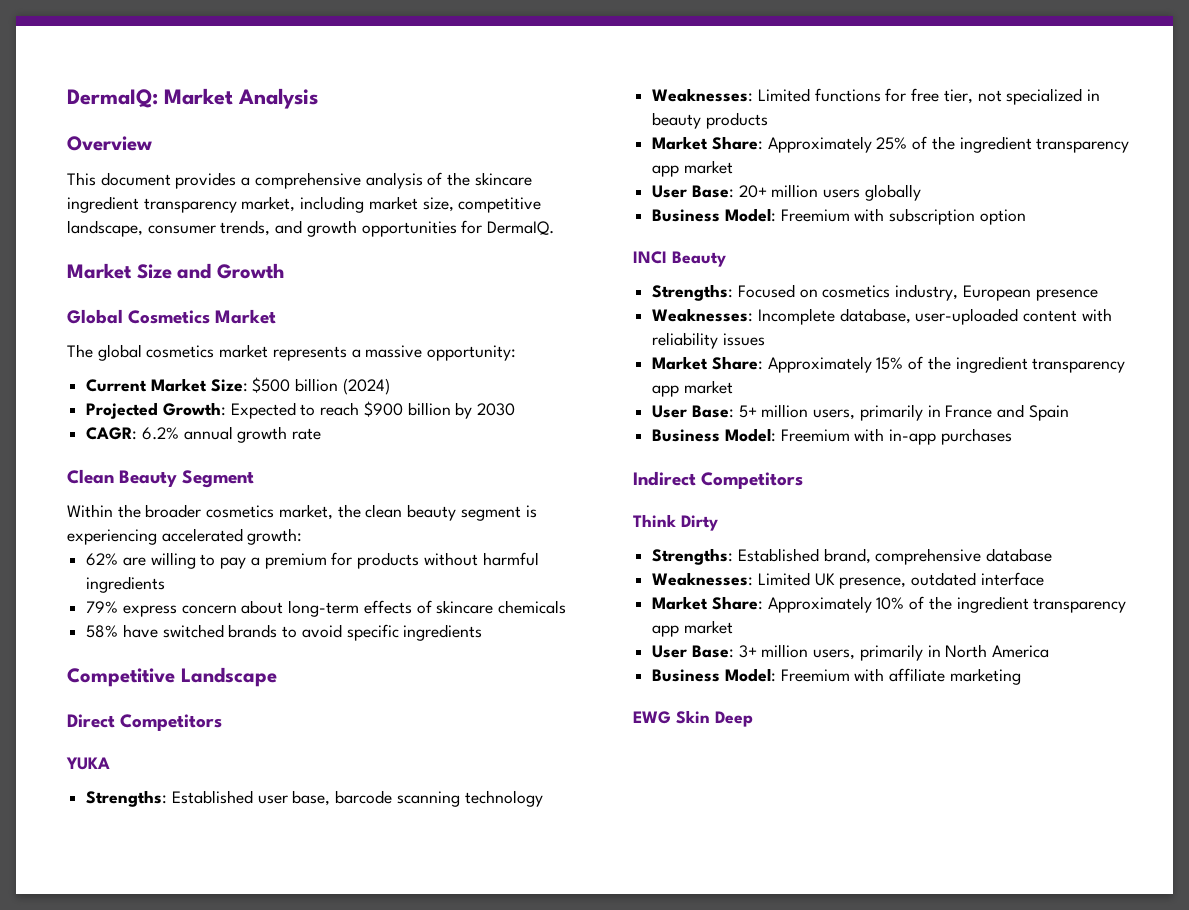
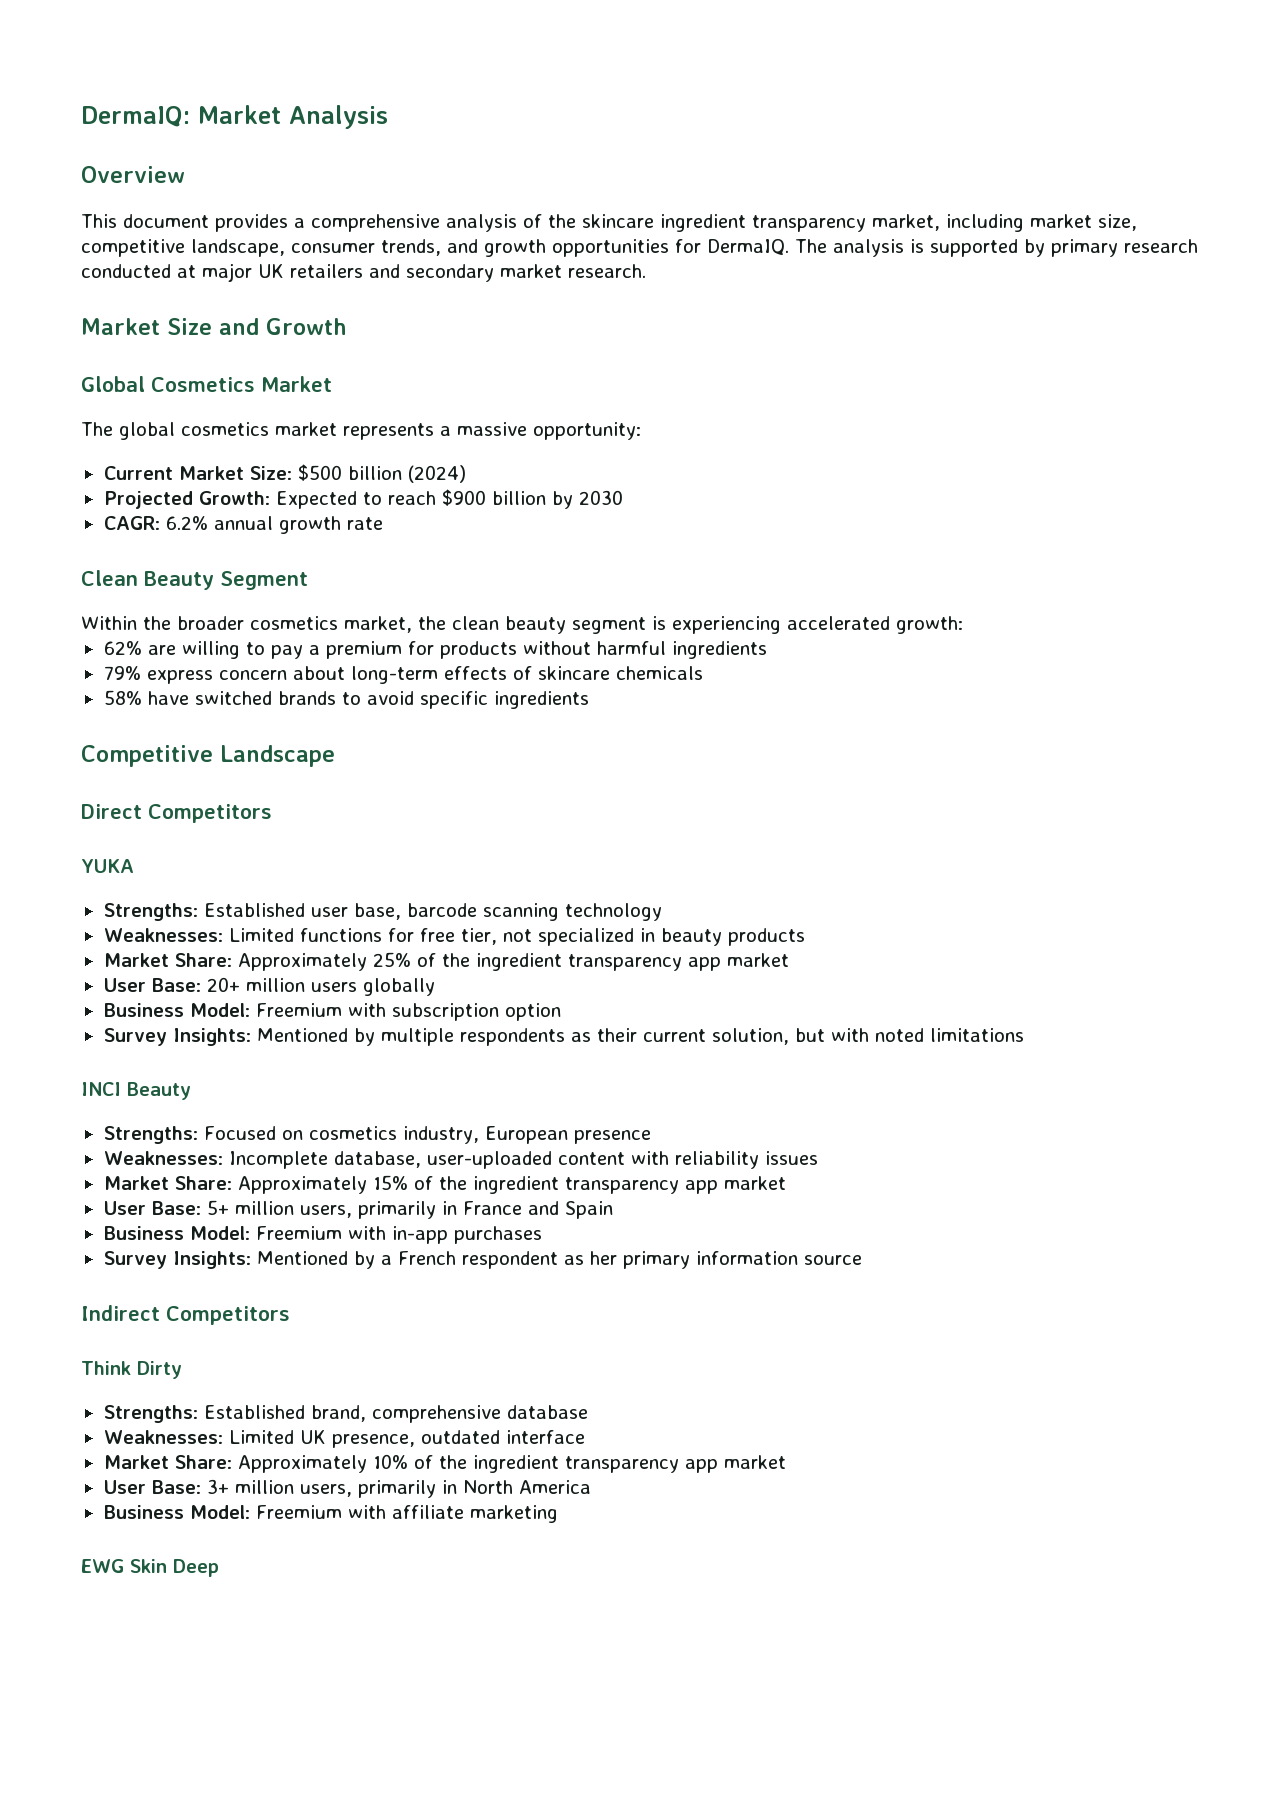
(555, 228) none -> [795,239,1198,257] [81,263,646,282] The analysis is supported by primary research conducted at major UK retailers and secondary market research.
(1026, 217) none -> [103,1028,1024,1046] // Survey Insights: Mentioned by multiple respondents as their current solution, but with noted limitations
(1012, 436) none -> [103,1251,862,1269] // Survey Insights: Mentioned by a French respondent as her primary information source

